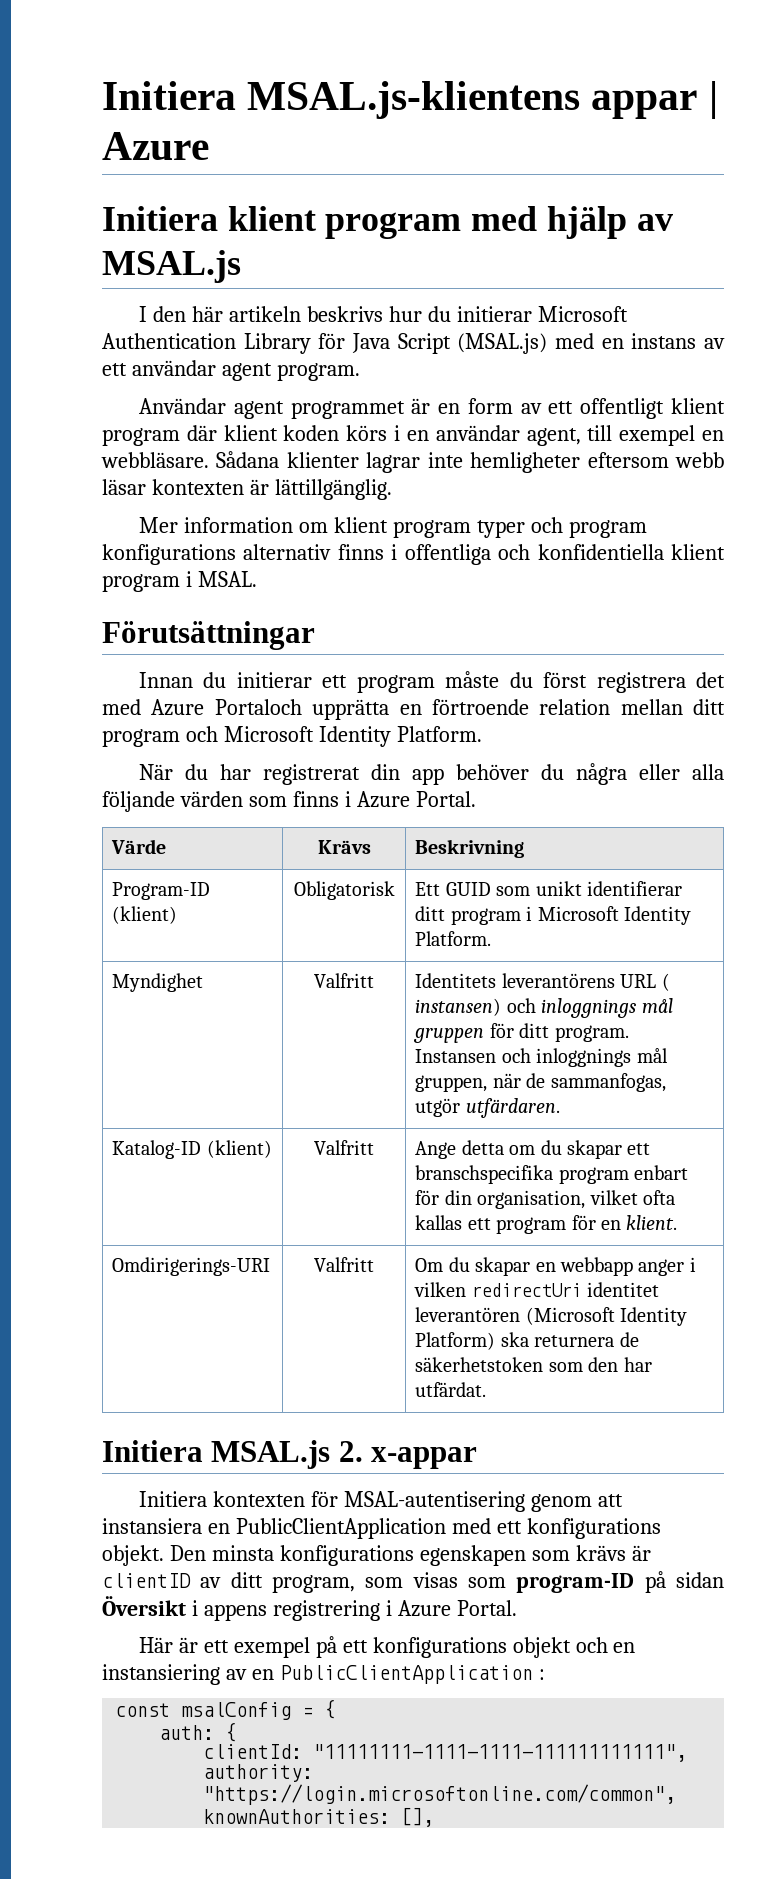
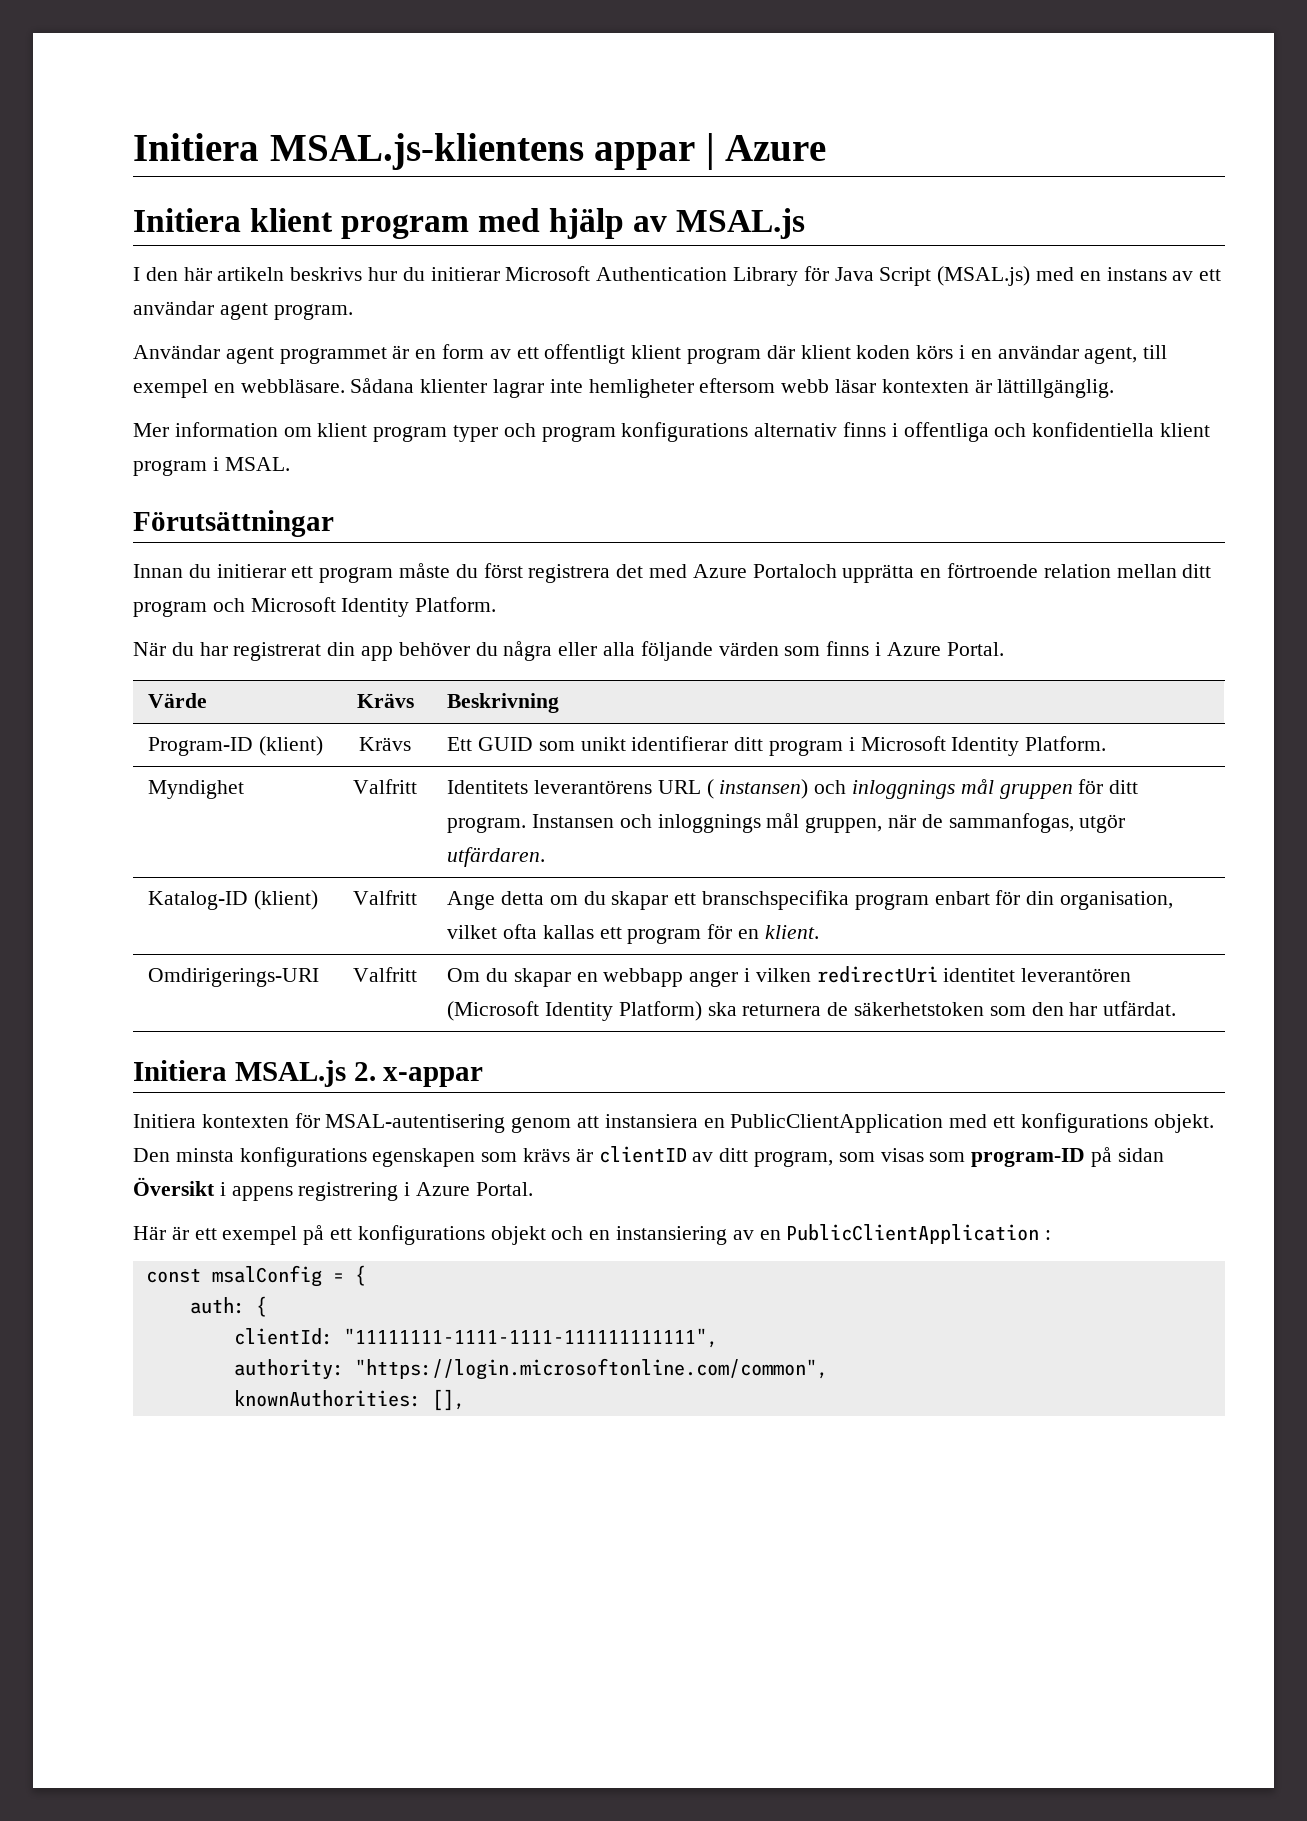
[293,881,395,900] Obligatorisk -> [359,737,411,751] Krävs

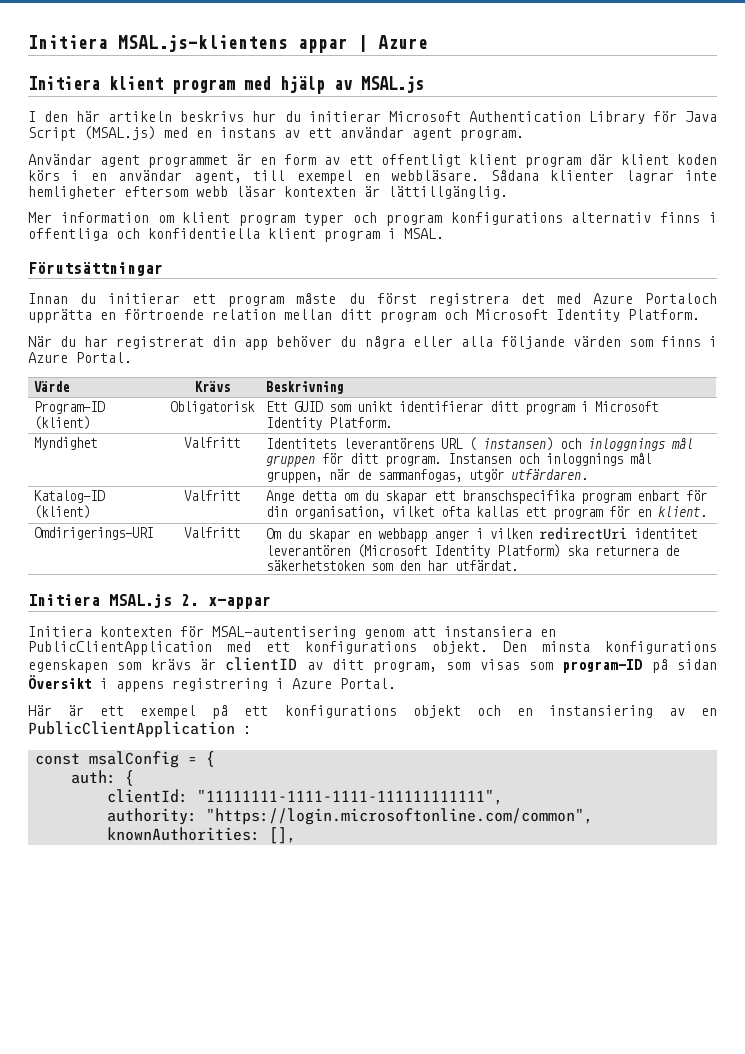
[359,737,411,751] Krävs -> [170,401,255,414] Obligatorisk

